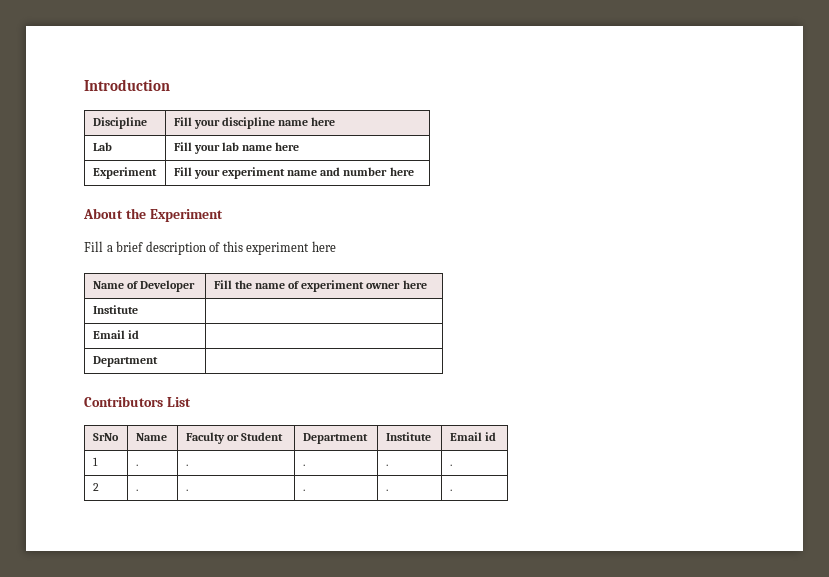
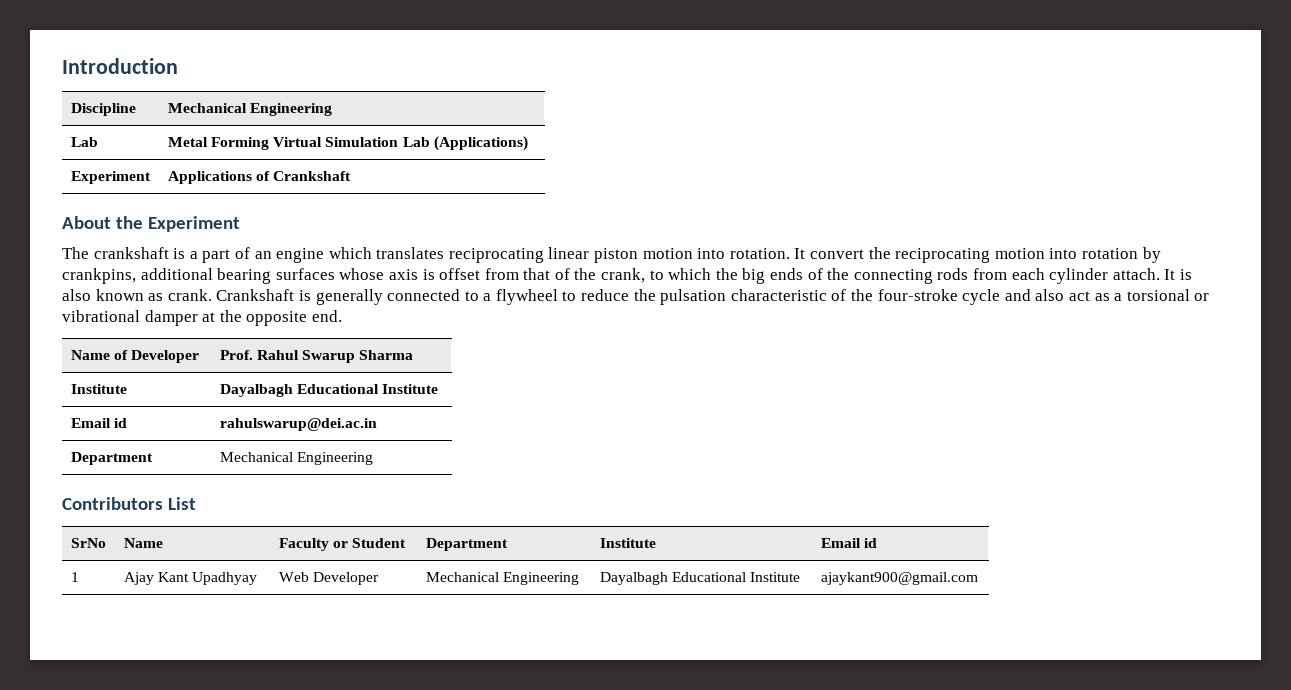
[173,117,336,129] [92,142,112,151] [173,142,300,154] [92,167,157,179] [173,167,414,179] [83,208,223,222] [84,241,336,255] [92,280,196,292] [213,280,427,292] [92,305,138,314] Fill your discipline name here // Lab | Fill your lab name here // Experiment | Fill your experiment name and number here // About the Experiment // Fill a brief description of this experiment here // Name of Developer | Fill the name of experiment owner here // Institute | -> [167,103,333,116] [70,137,98,147] [167,136,528,151] [70,171,151,184] [167,171,352,184] [62,216,241,232] [62,247,1161,263] [62,268,1192,284] [62,289,1210,305] [62,310,342,326] [70,350,200,363] [219,350,414,363] [70,384,127,394] [219,384,439,397] Mechanical Engineering // Lab | Metal Forming Virtual Simulation Lab (Applications) // Experiment | Applications of Crankshaft // About the Experiment // The crankshaft is a part of an engine which translates reciprocating linear piston motion into rotation. It convert the reciprocating motion into rotation by crankpins, additional bearing surfaces whose axis is offset from that of the crank, to which the big ends of the connecting rods from each cylinder attach. It is also known as crank. Crankshaft is generally connected to a flywheel to reduce the pulsation characteristic of the four-stroke cycle and also act as a torsional or vibrational damper at the opposite end. // Name of Developer | Prof. Rahul Swarup Sharma // Institute | Dayalbagh Educational Institute
[92,356,158,367] // Department | -> [219,418,377,431] [70,452,153,465] [219,452,374,465] rahulswarup@dei.ac.in // Department | Mechanical Engineering
[135,464,138,466] [185,464,188,466] [302,464,305,466] [385,464,388,466] [449,464,452,466] [92,483,99,491] [135,489,138,491] [185,489,188,491] [302,489,305,491] [385,489,388,491] [449,489,452,491] . | . | . | . | . // 2 | . | . | . | . | . -> [123,572,258,585] [278,572,380,585] [425,572,580,585] [599,572,801,585] [820,572,978,585] Ajay Kant Upadhyay | Web Developer | Mechanical Engineering | Dayalbagh Educational Institute | ajaykant900@gmail.com

